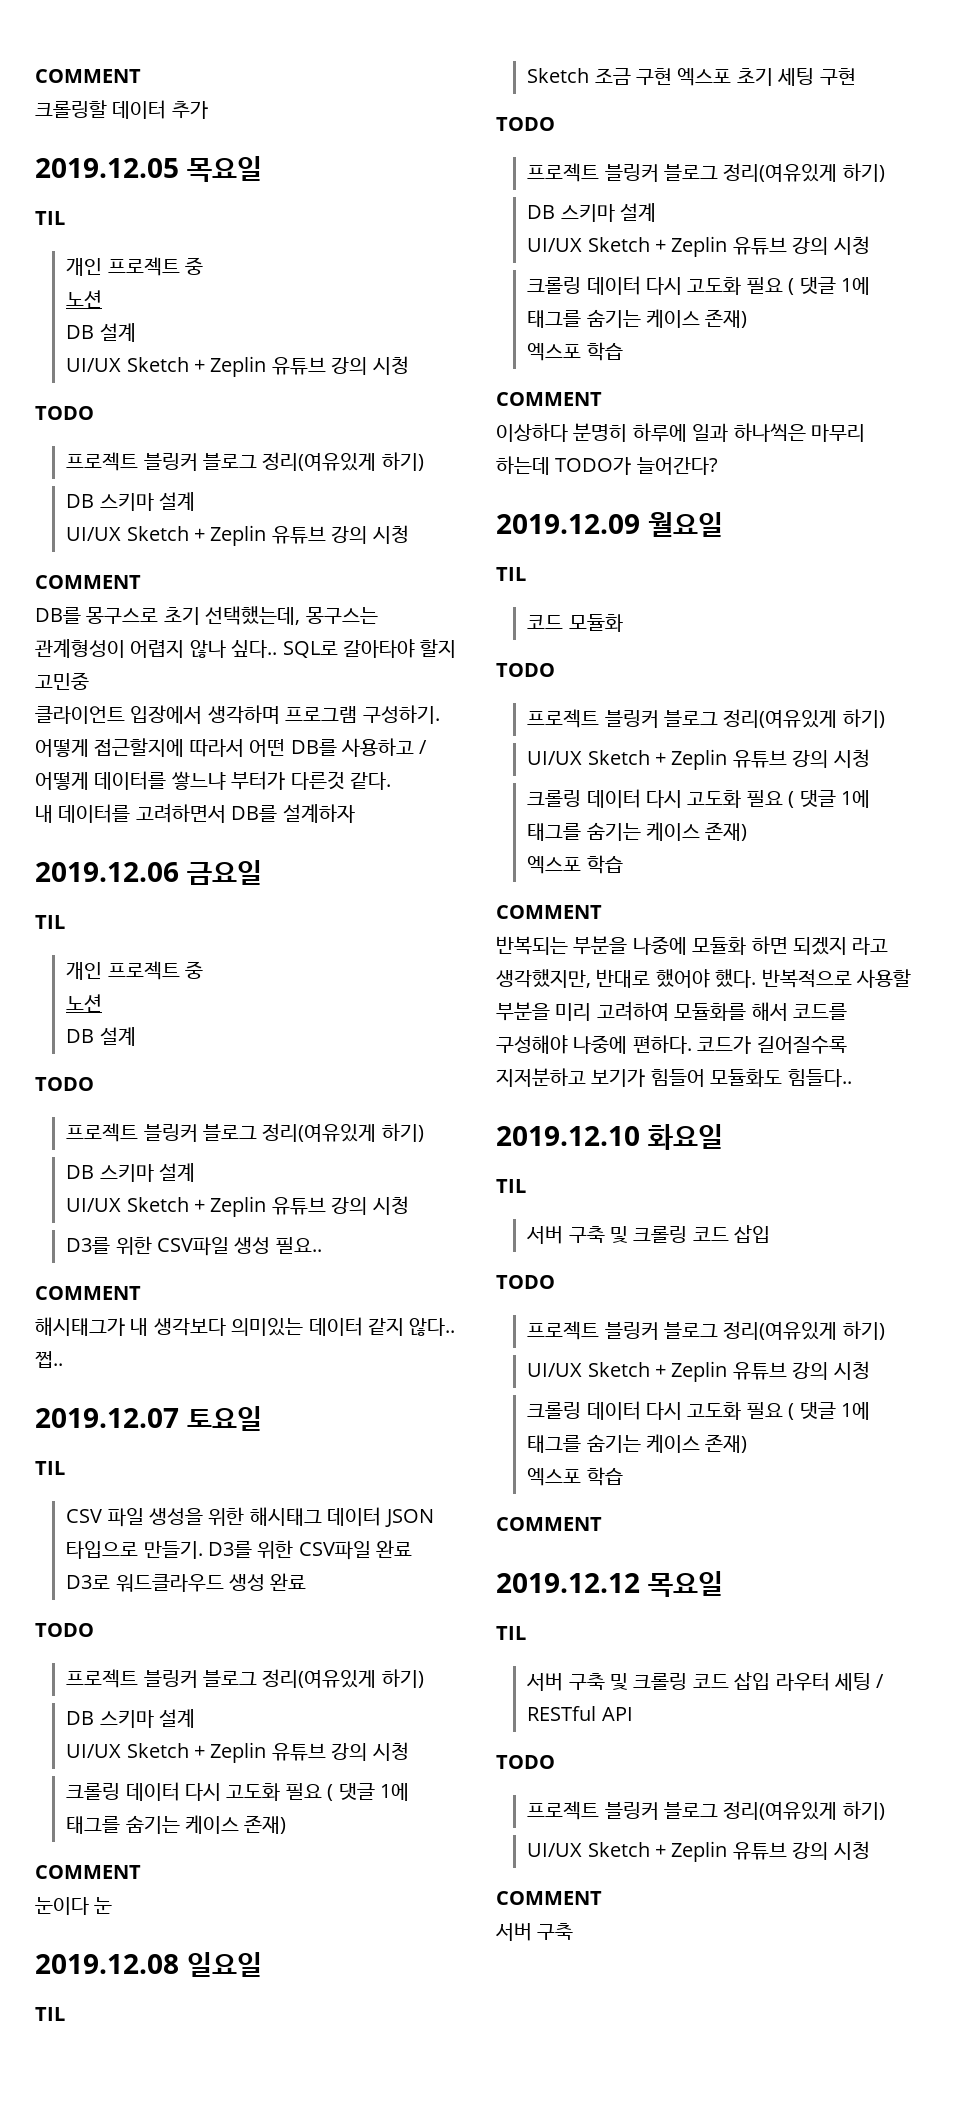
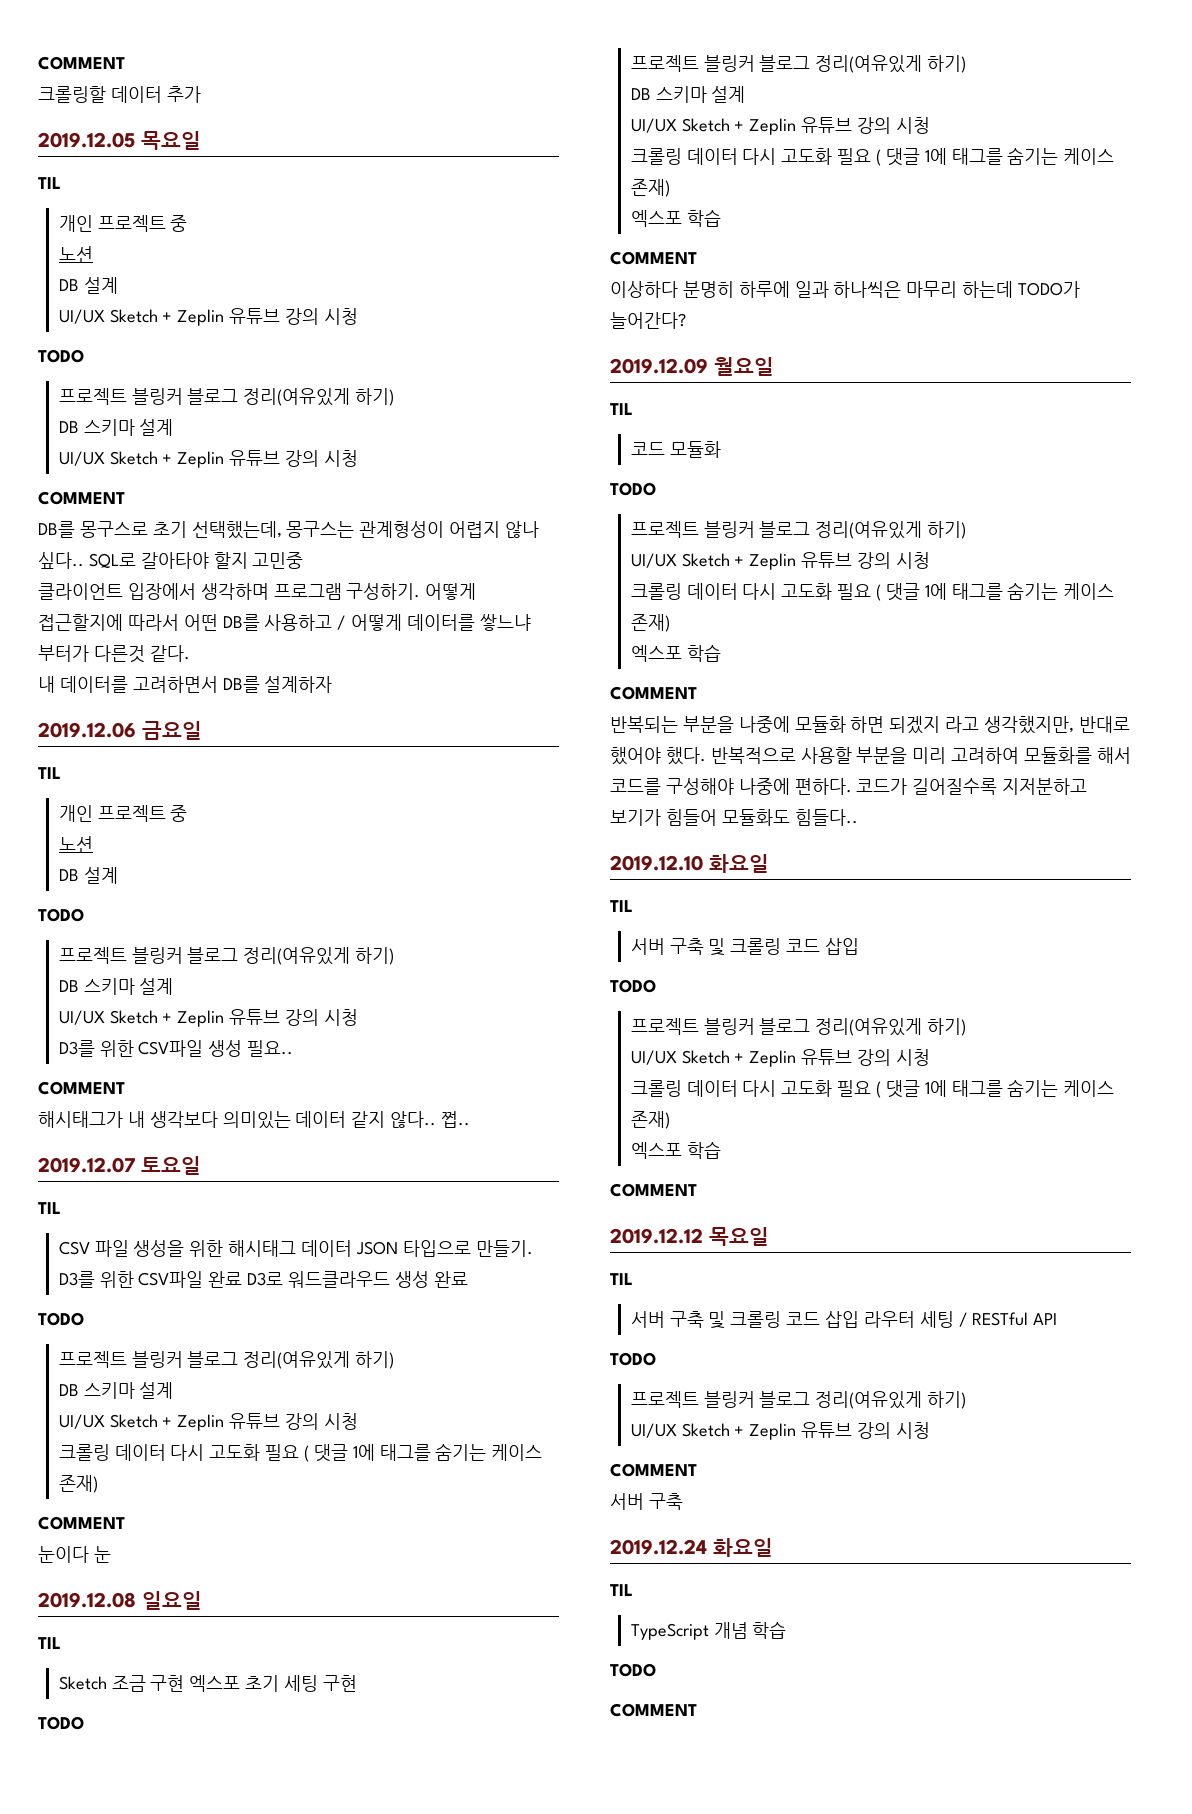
(574, 1931) none -> [610,1538,773,1557] [610,1584,633,1596] [630,1621,787,1640] [610,1663,656,1677] [610,1703,697,1717] // 2019.12.24 화요일 // TIL // TypeScript 개념 학습 // TODO // COMMENT

